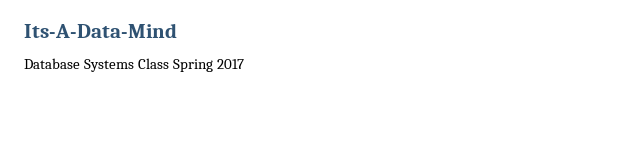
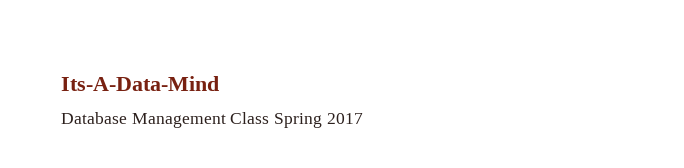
[83,59,134,72] Systems -> [131,113,226,128] Management

